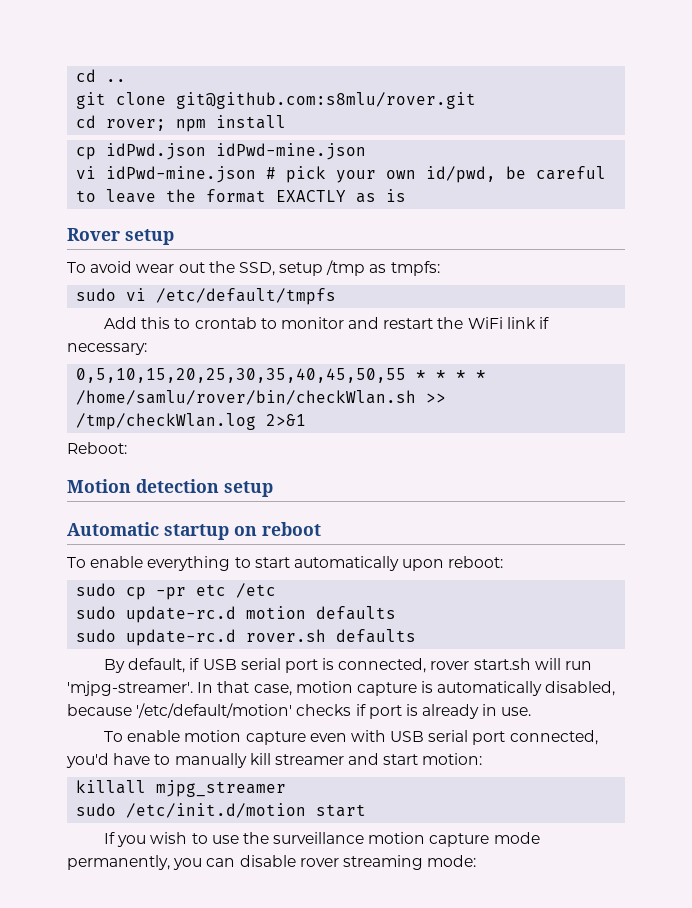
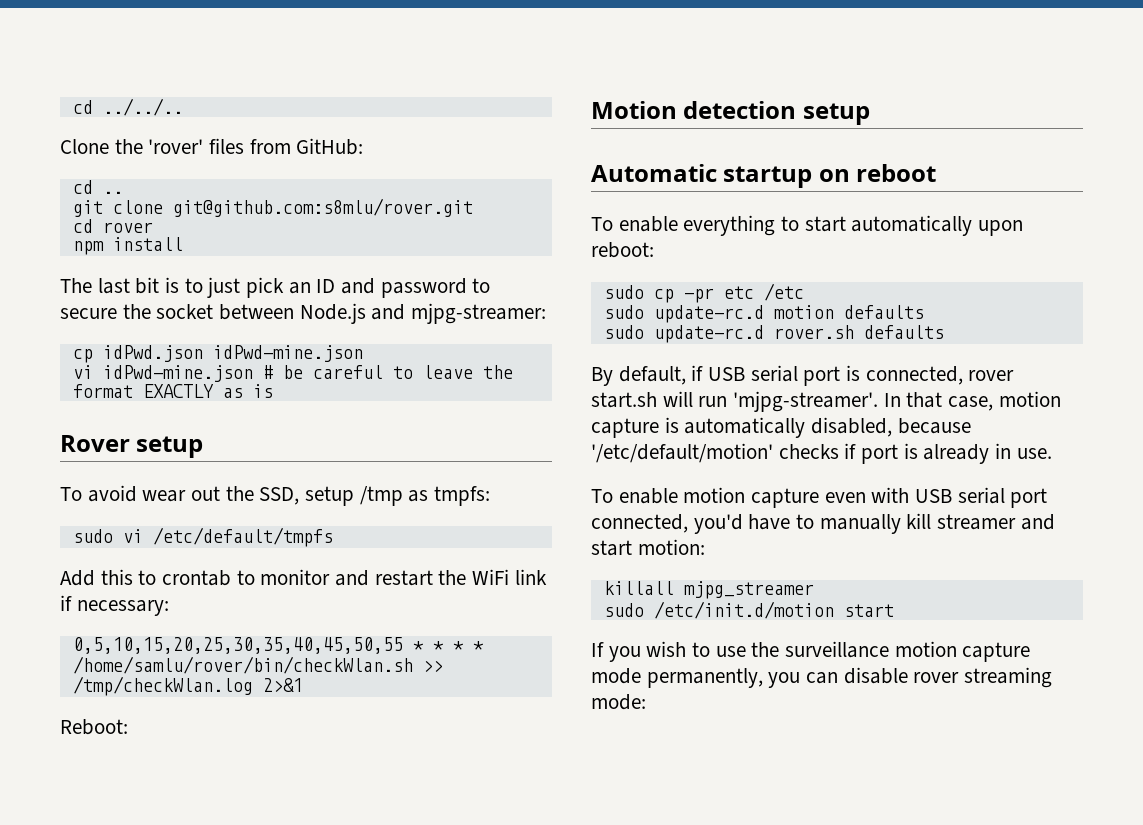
[76,69,97,82] cd -> [72,98,183,116] [60,138,364,155] [72,180,93,194] cd ../../.. // Clone the 'rover' files from GitHub: // cd
[106,119,167,131] rover; -> [102,222,153,233] rover //
(287, 122) none -> [60,277,491,298] [60,303,547,324] // The last bit is to just pick an ID and password to secure the socket between Node.js and mjpg-streamer:
[286,166,497,183] pick your own id/pwd, -> (273, 372) none

